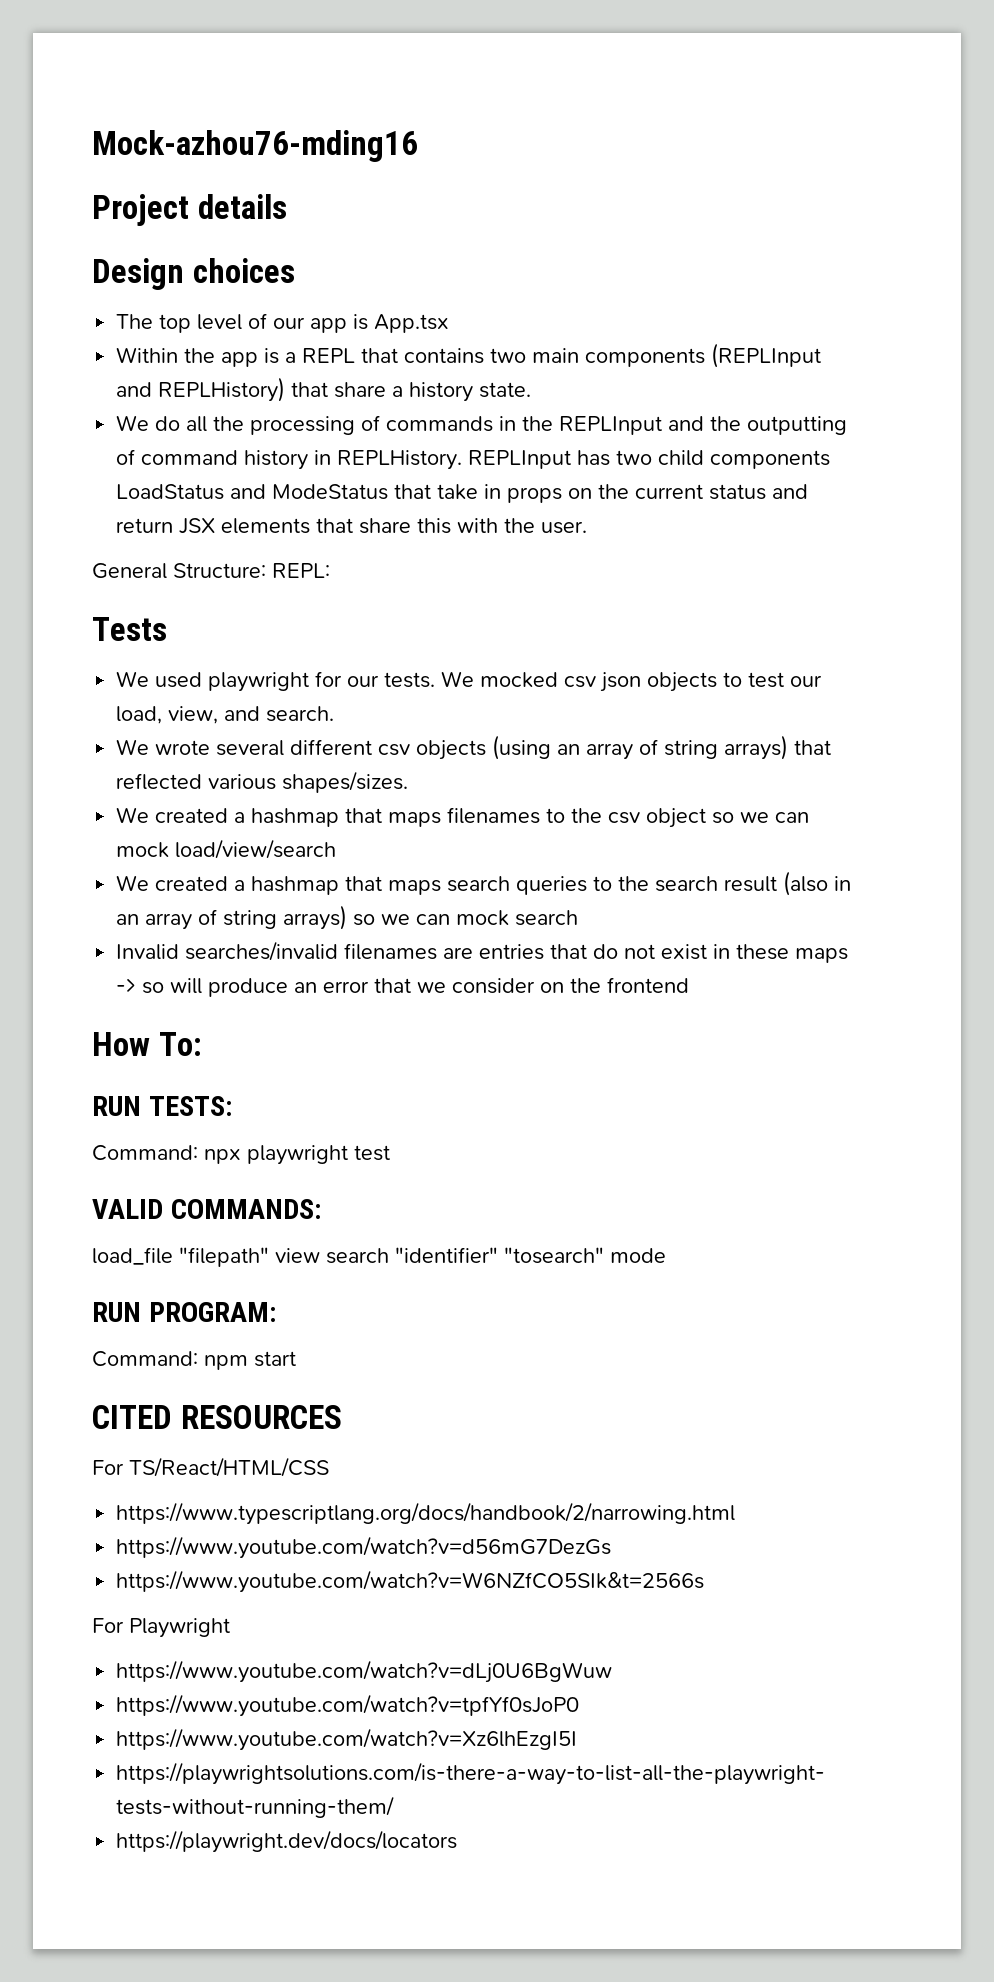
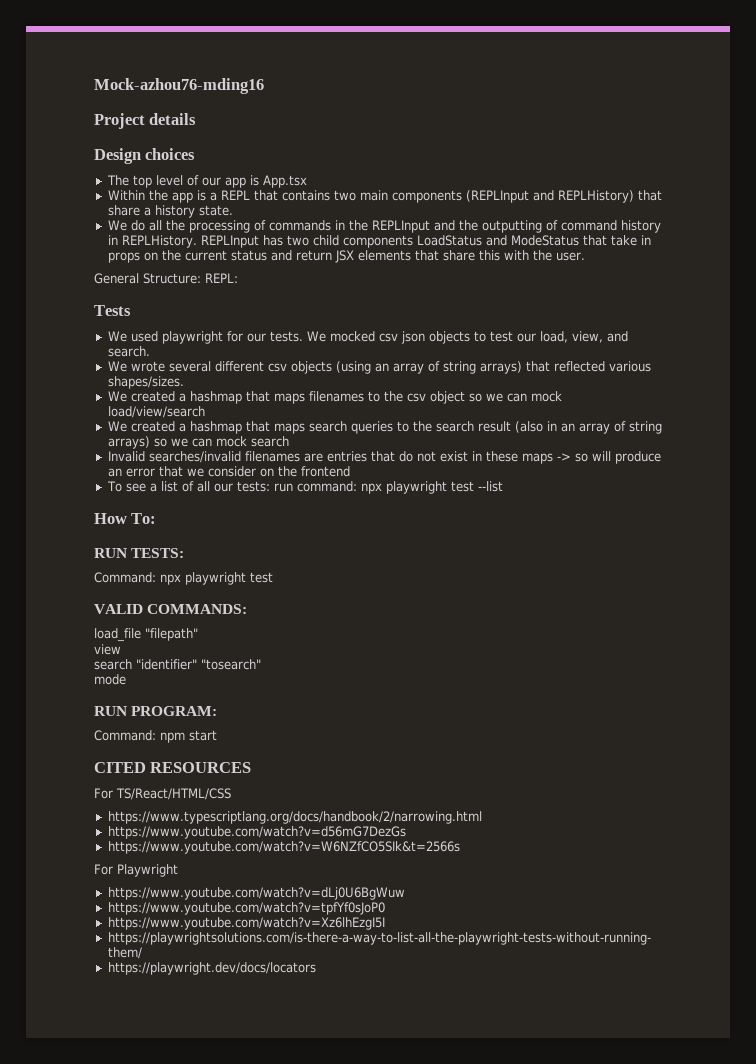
(690, 985) none -> [106,481,503,494] // To see a list of all our tests: run command: npx playwright test --list
(269, 1257) none -> (198, 634) //
(320, 1255) none -> (121, 649) //
(604, 1255) none -> (261, 664) //

